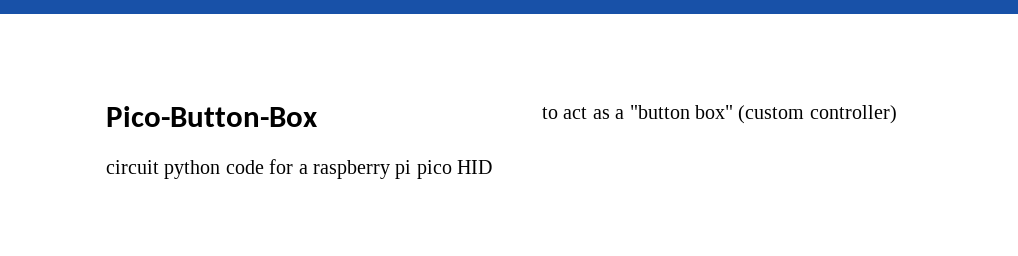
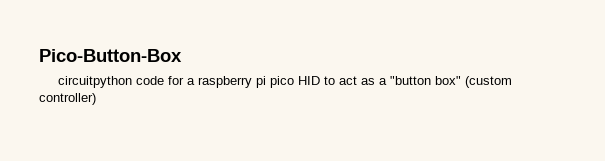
[106,160,221,179] circuit python -> [58,76,133,88] circuitpython

